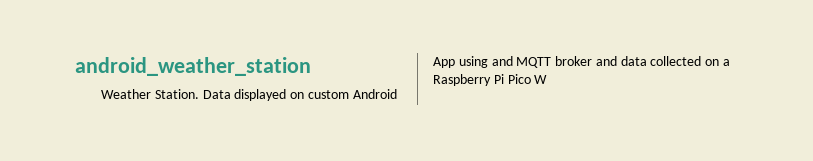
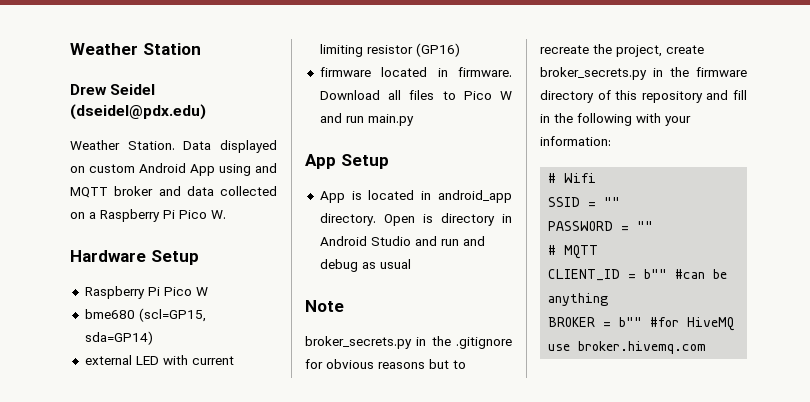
[75,57,311,76] android_weather_station -> [70,43,201,55] [70,84,156,95] [70,104,206,120] Weather Station // Drew Seidel (dseidel@pdx.edu)
[534,75,548,84] W -> [211,210,226,219] [70,250,199,265] [84,286,208,299] [84,308,206,322] [84,331,153,345] [84,355,234,365] [319,43,460,57] [319,67,512,77] [319,90,512,100] [319,113,414,126] [305,154,389,169] [319,190,512,203] [319,213,512,226] [319,236,485,246] [319,259,411,272] [305,300,344,312] [305,336,512,349] [305,359,466,369] [540,44,704,57] [540,67,747,80] [540,90,747,103] [540,113,691,126] [540,136,611,146] [548,173,597,183] [548,197,621,207] [548,221,654,231] [548,245,599,259] [548,269,728,281] [548,293,609,306] [548,317,736,331] [548,341,707,354] W. // Hardware Setup // Raspberry Pi Pico W // bme680 (scl=GP15, sda=GP14) // external LED with current limiting resistor (GP16) // firmware located in firmware. Download all files to Pico W and run main.py // App Setup // App is located in android_app directory. Open is directory in Android Studio and run and debug as usual // Note // broker_secrets.py in the .gitignore for obvious reasons but to recreate the project, create broker_secrets.py in the firmware directory of this repository and fill in the following with your information: // # Wifi // SSID = "" // PASSWORD = "" // # MQTT // CLIENT_ID = b"" #can be anything // BROKER = b"" #for HiveMQ use broker.hivemq.com

